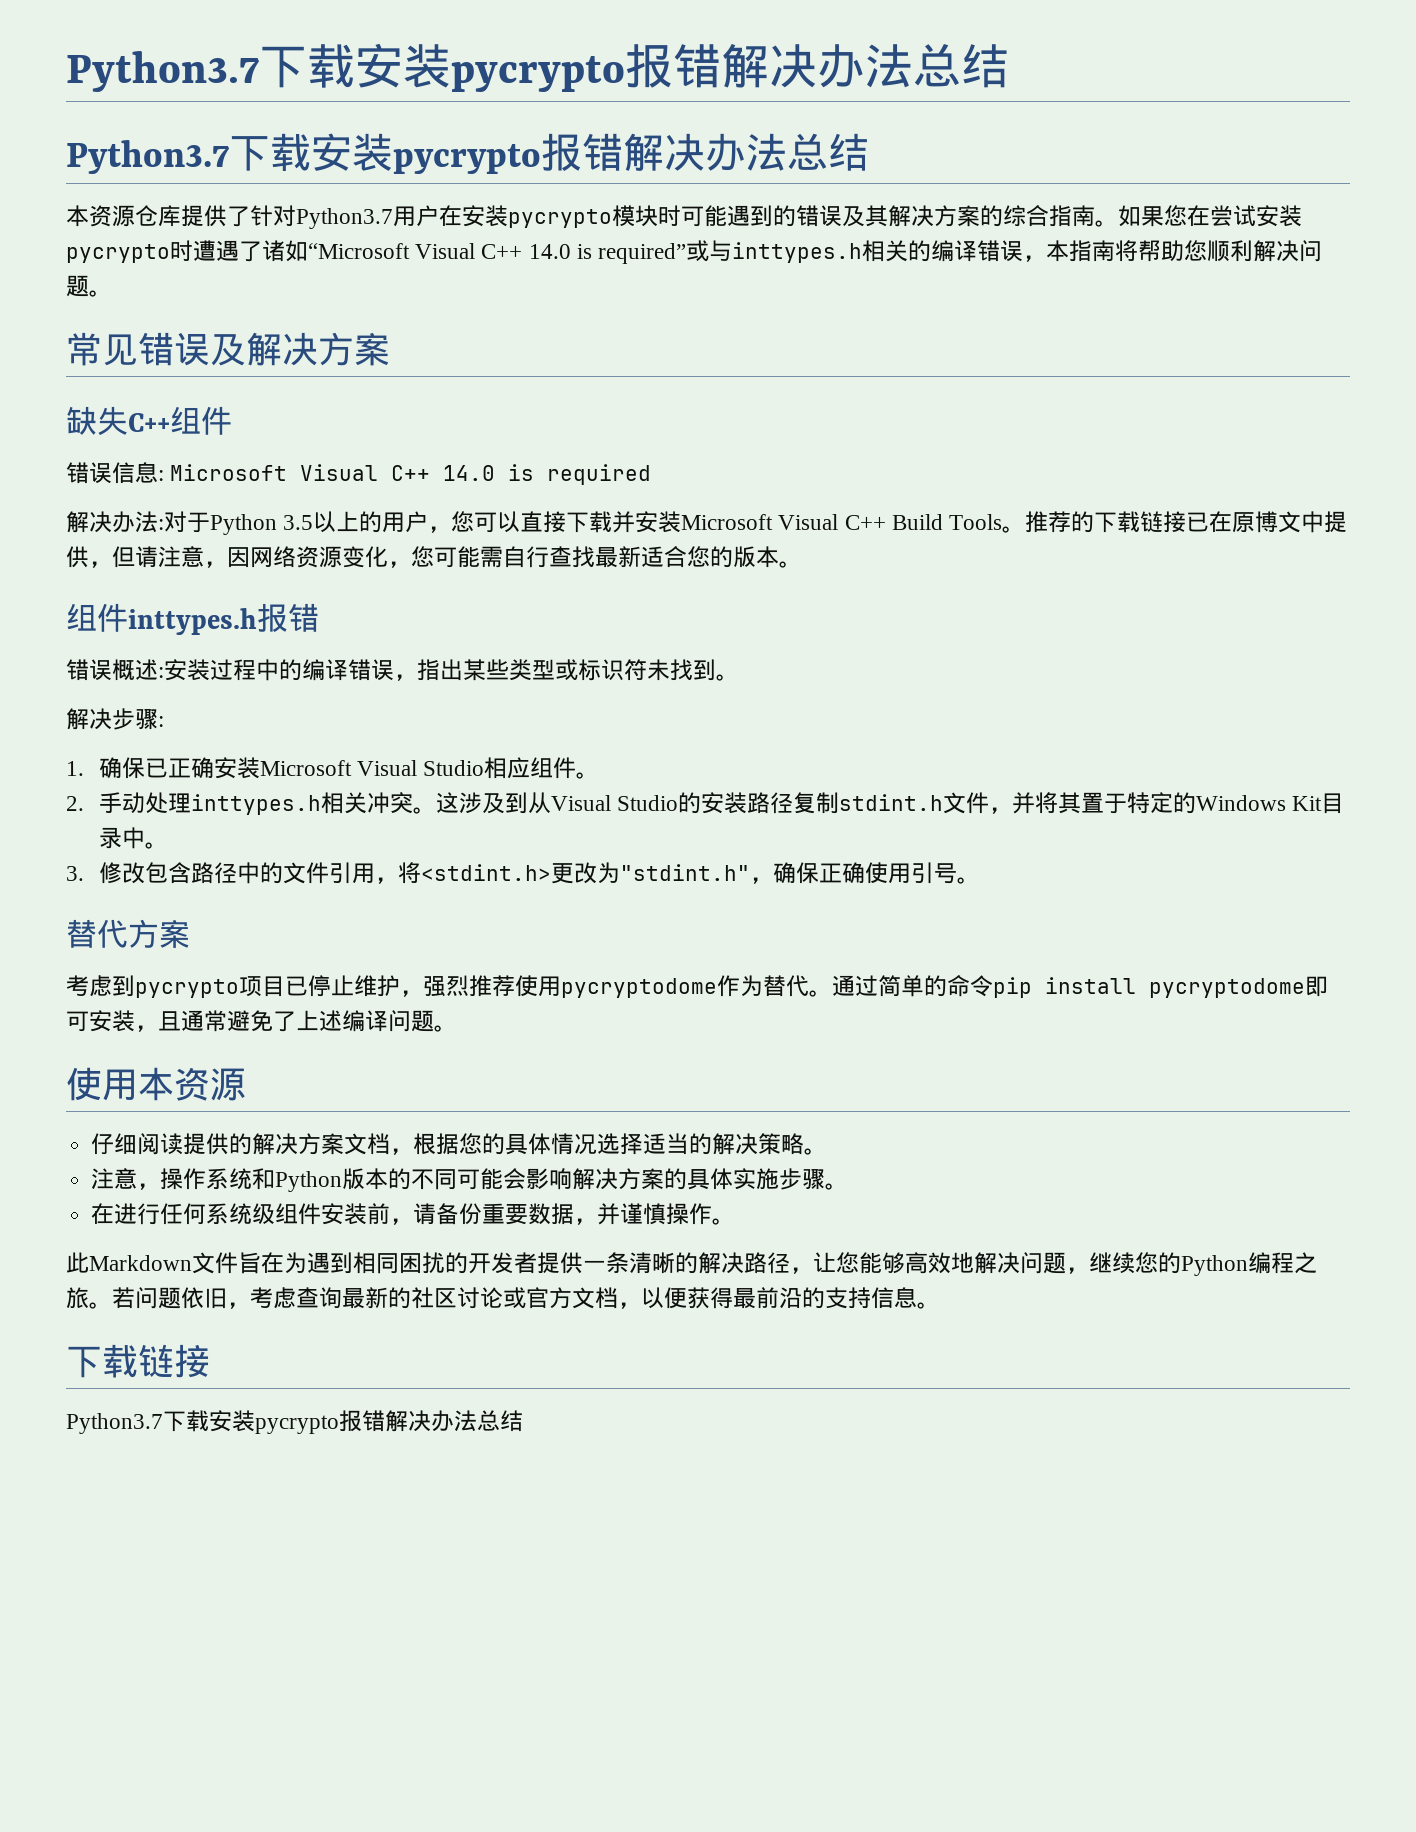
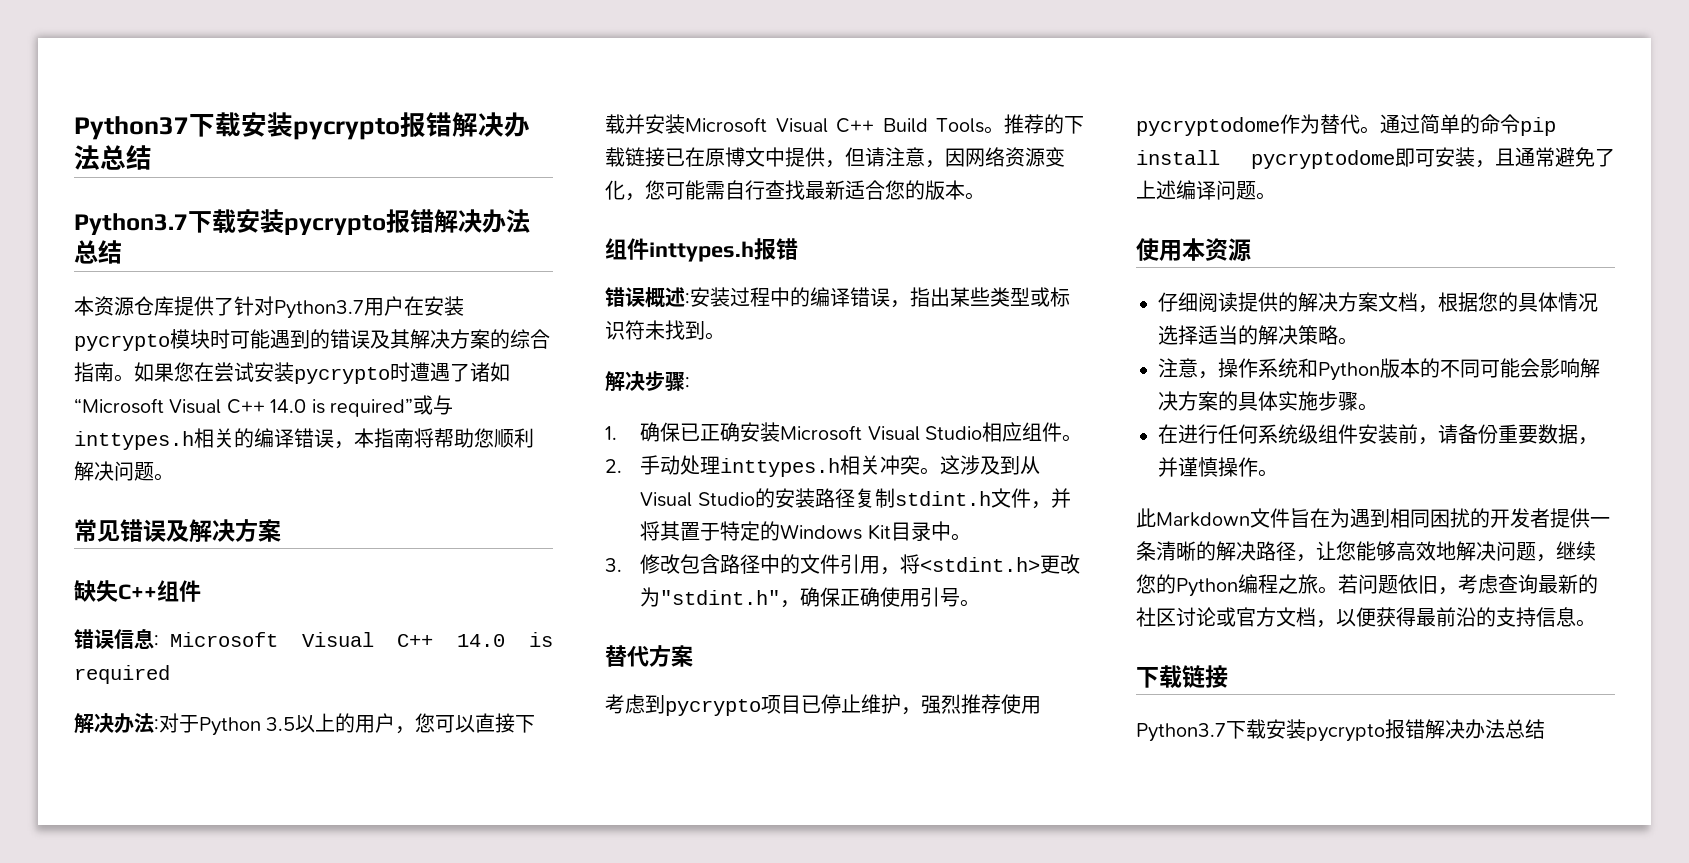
[66,51,259,92] Python3.7 -> [74,116,189,140] Python37

